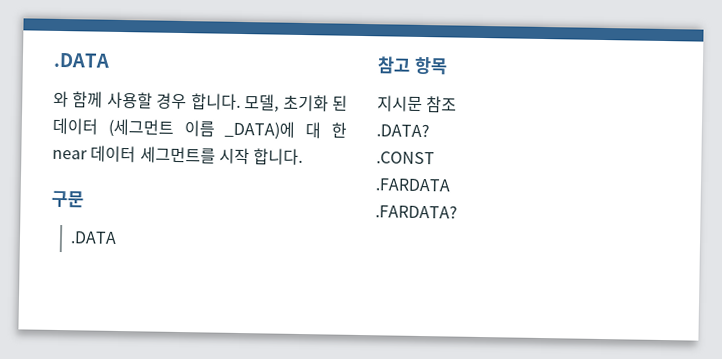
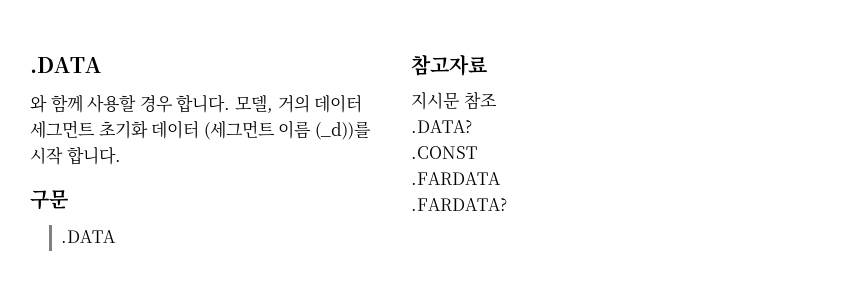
[282,94,348,112] [52,117,348,140] [52,145,216,164] 초기화 된 데이터 (세그먼트 이름 _DATA)에 대 한 near 데이터 세그먼트를 -> [277,94,363,113] [30,120,371,140] 거의 데이터 세그먼트 초기화 데이터 (세그먼트 이름 (_d))를
[377,56,448,75] 참고 항목 -> [411,54,487,76] 참고자료

